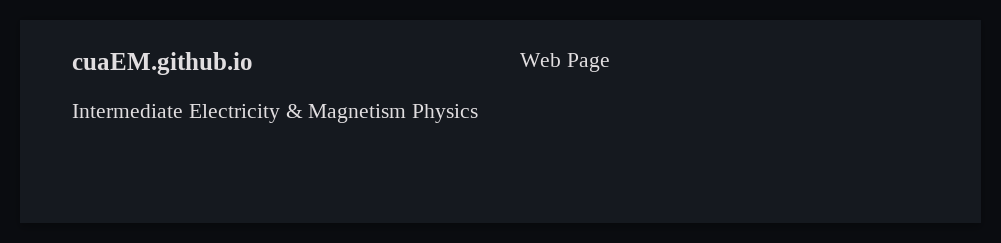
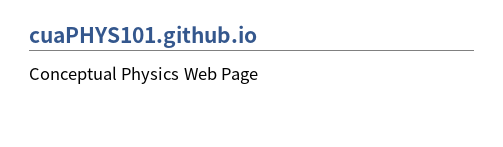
[72,52,253,75] [72,104,407,123] cuaEM.github.io // Intermediate Electricity & Magnetism -> [29,25,257,48] [29,66,117,84] cuaPHYS101.github.io // Conceptual

